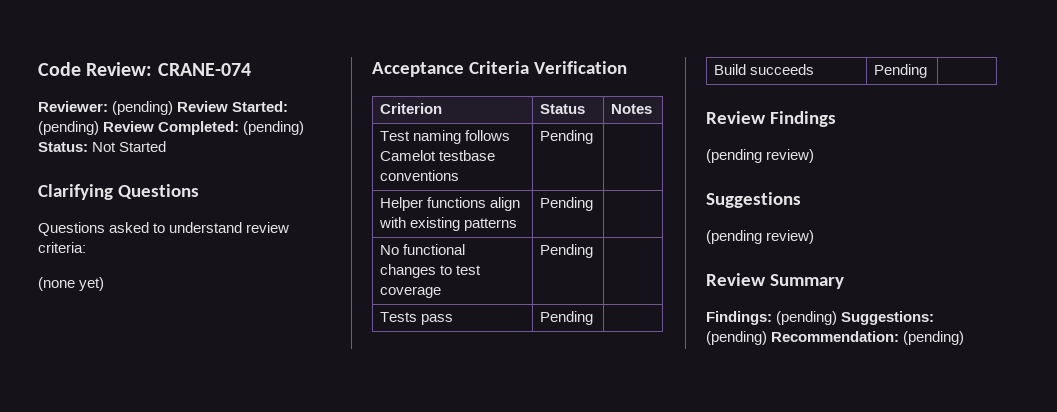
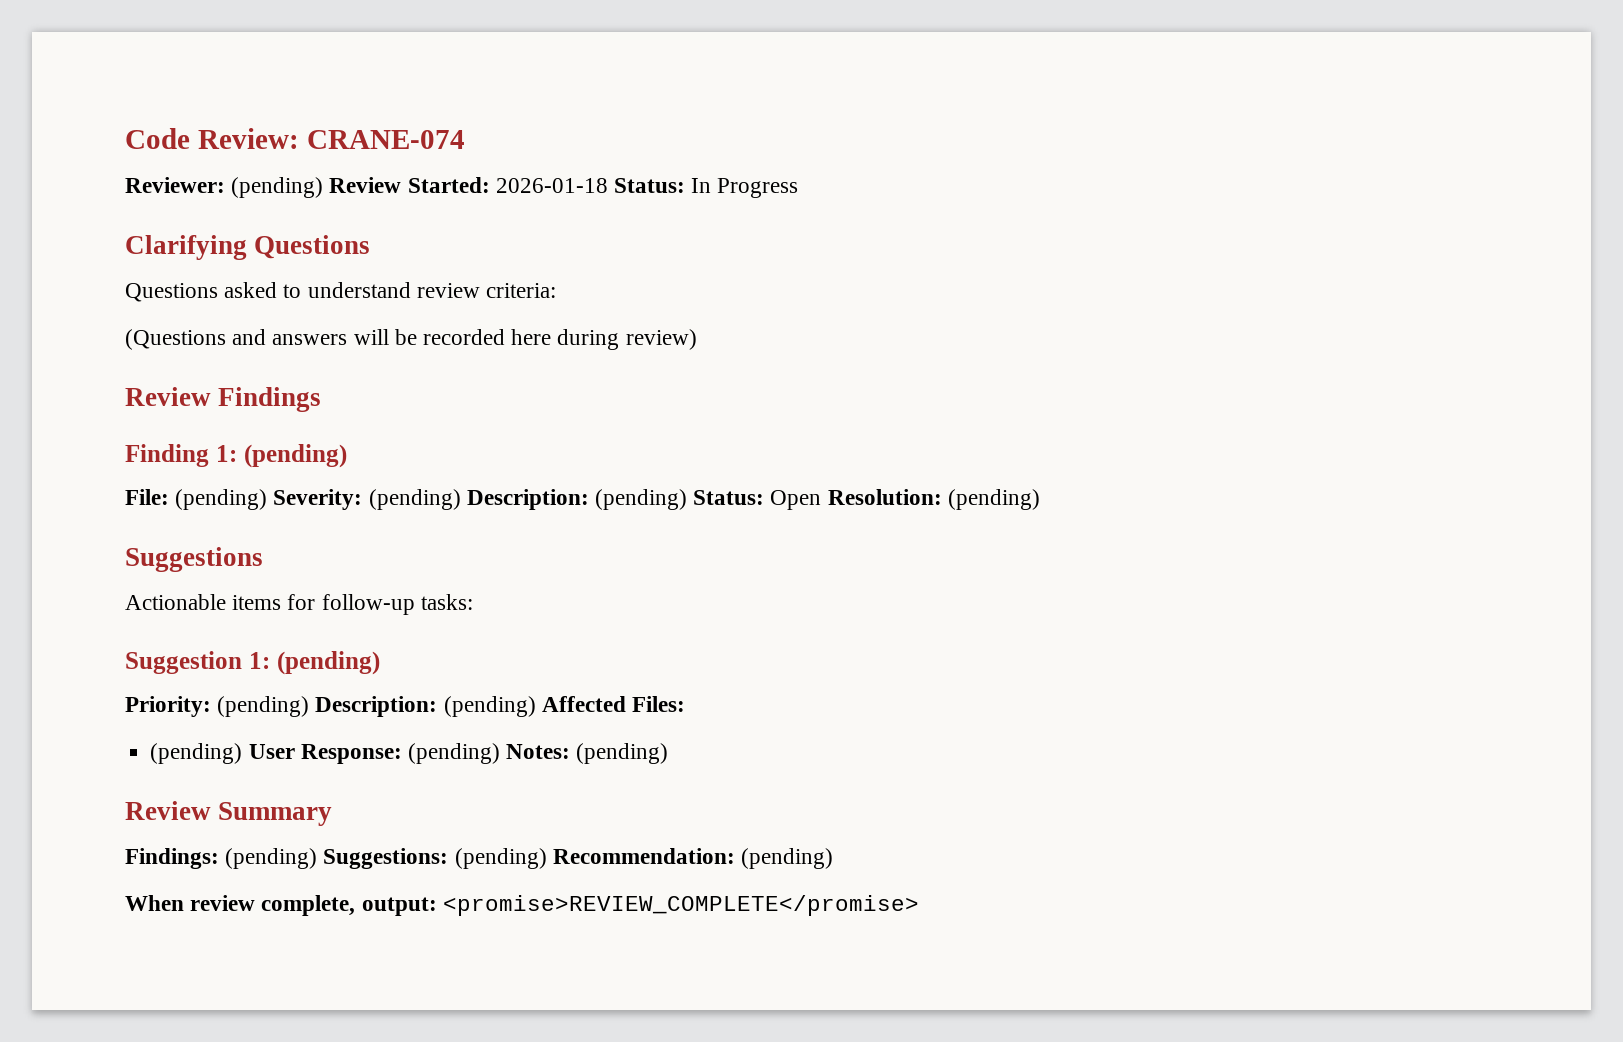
[38,121,305,135] [38,141,167,152] (pending) Review Completed: (pending) Status: Not Started -> [495,178,799,198] 2026-01-18 Status: In Progress
[38,277,105,291] [372,61,627,77] [380,103,443,114] [540,104,586,114] [611,104,653,114] [380,130,511,144] [380,150,496,161] [380,170,460,181] [540,130,594,144] [380,197,521,211] [379,217,518,231] [540,197,594,211] [380,244,466,255] [380,264,482,278] [380,286,442,298] [540,244,594,258] [380,312,454,325] [540,311,594,325] [714,64,815,75] [874,64,928,78] [706,111,836,127] [706,149,815,163] [706,192,801,208] [706,230,815,244] (none yet) // Acceptance Criteria Verification // Criterion | Status | Notes // Test naming follows Camelot testbase conventions | Pending | // Helper functions align with existing patterns | Pending | // No functional changes to test coverage | Pending | // Tests pass | Pending | // Build succeeds | Pending | // Review Findings // (pending review) // Suggestions // (pending review) -> [125,329,697,350] [125,387,322,412] [125,444,347,468] [125,489,1040,510] [125,547,263,572] [125,594,473,615] [125,651,380,675] [125,696,686,717] [150,743,669,764] (Questions and answers will be recorded here during review) // Review Findings // Finding 1: (pending) // File: (pending) Severity: (pending) Description: (pending) Status: Open Resolution: (pending) // Suggestions // Actionable items for follow-up tasks: // Suggestion 1: (pending) // Priority: (pending) Description: (pending) Affected Files: // (pending) User Response: (pending) Notes: (pending)
(965, 338) none -> [125,895,919,916] // When review complete, output: <promise>REVIEW_COMPLETE</promise>

